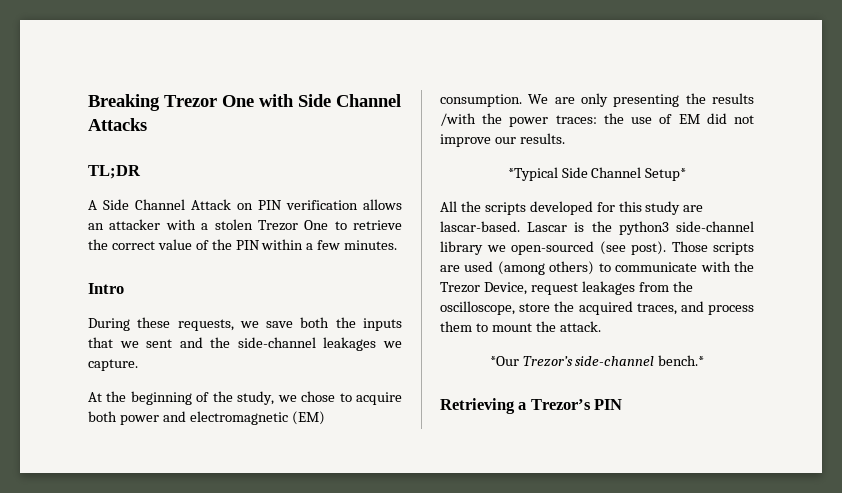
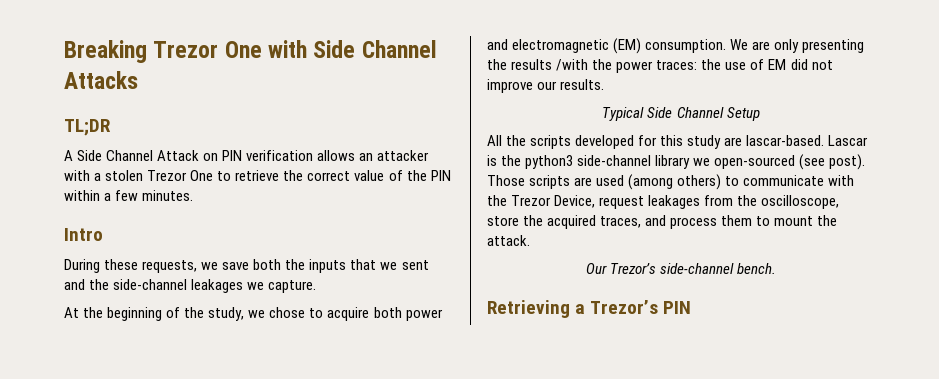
[507,167,687,181] *Typical Side Channel Setup* -> [602,107,760,121] Typical Side Channel Setup
[489,356,519,366] *Our -> [585,263,607,274] Our
[658,355,705,366] bench.* -> [737,263,777,274] bench.

